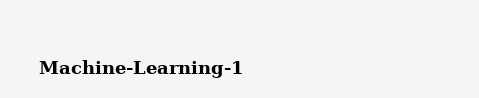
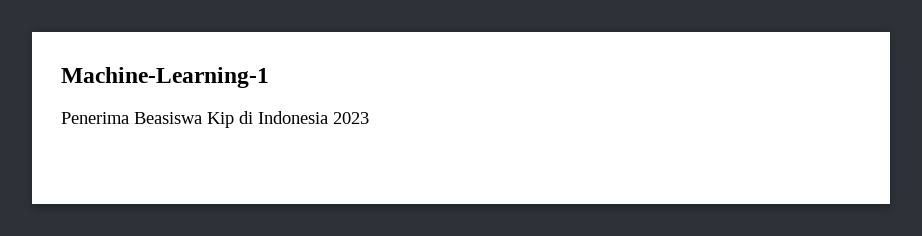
(244, 69) none -> [61,111,369,128] // Penerima Beasiswa Kip di Indonesia 2023

